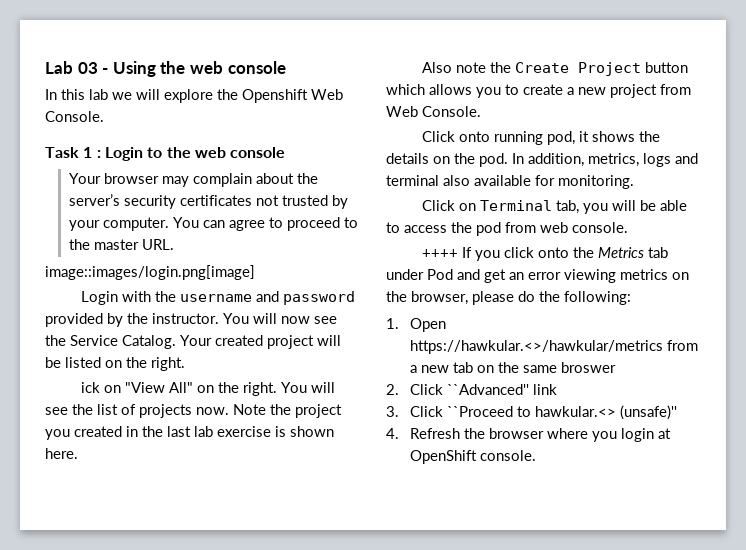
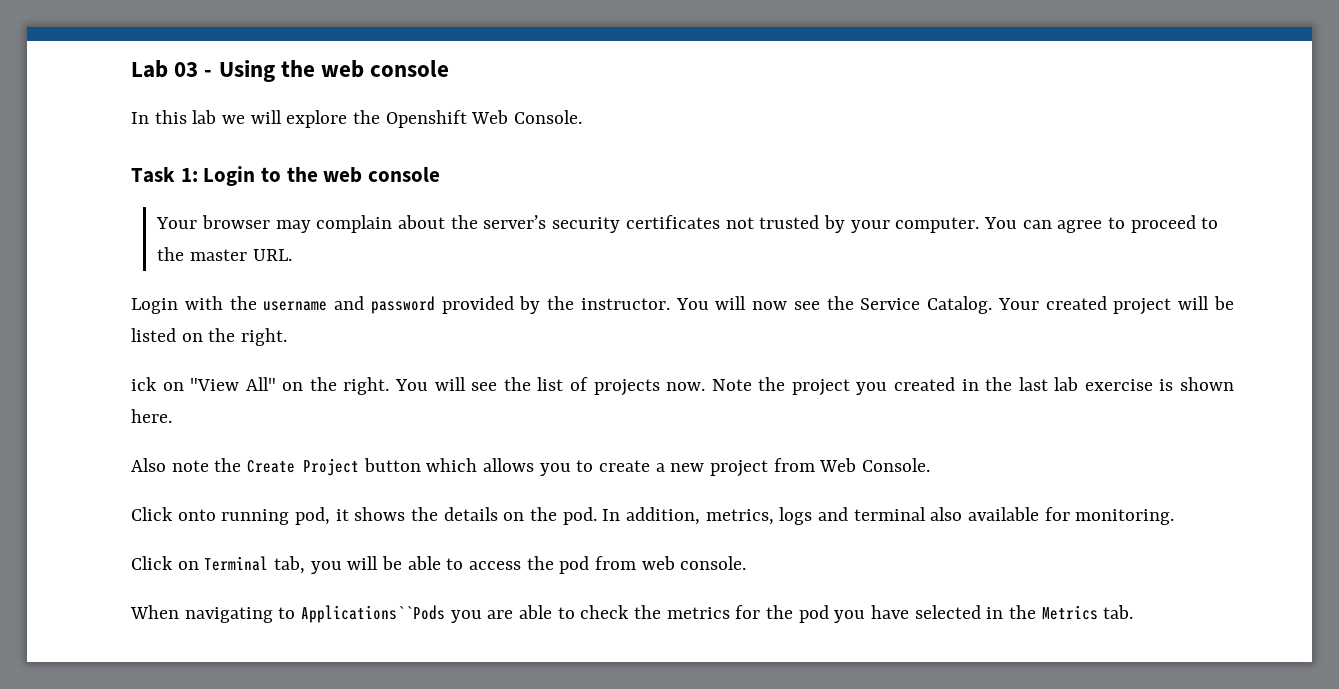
[83,147,101,158] 1 : -> [180,168,198,182] 1:
[45,265,255,280] // image::images/login.png[image] -> (292, 255) none
[422,247,669,261] [386,269,689,283] [386,291,631,305] [386,318,446,332] [409,340,698,354] [409,362,616,373] [386,384,557,395] [386,405,677,420] [386,428,671,442] [409,450,536,464] ++++ If you click onto the Metrics tab under Pod and get an error viewing metrics on the browser, please do the following: // 1. Open https://hawkular.<>/hawkular/metrics from a new tab on the same broswer // 2. Click ``Advanced'' link // 3. Click ``Proceed to hawkular.<> (unsafe)'' // 4. Refresh the browser where you login at OpenShift console. -> [130,605,1134,623] When navigating to Applications``Pods you are able to check the metrics for the pod you have selected in the Metrics tab.

